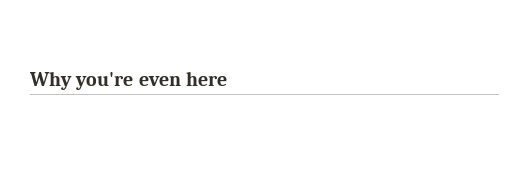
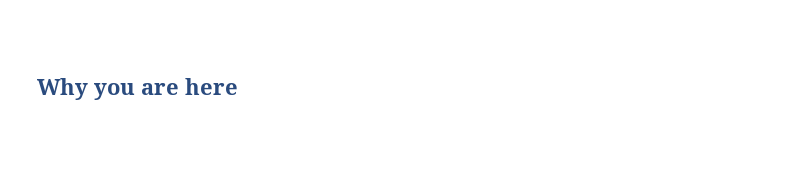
[75,72,181,90] you're even -> [94,83,179,100] you are

